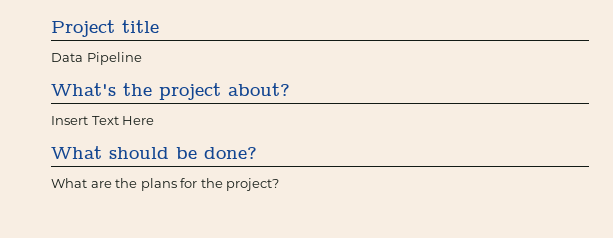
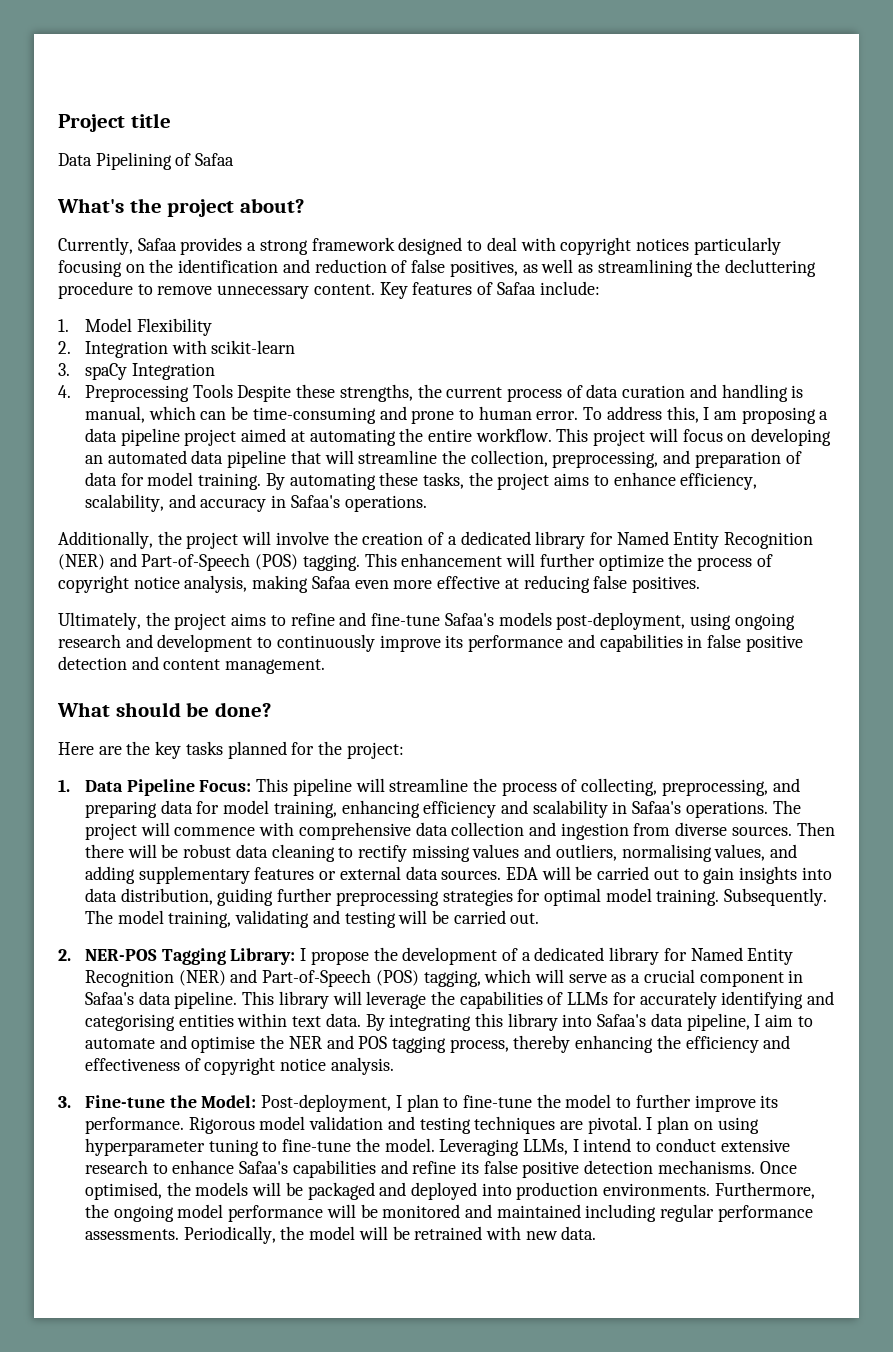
[86,52,142,65] Pipeline -> [95,152,235,170] Pipelining of Safaa
[51,116,155,125] Insert Text Here -> [58,237,781,255] [58,259,817,277] [58,281,600,299] [58,318,212,336] [58,340,296,358] [58,363,215,380] [58,384,804,402] [84,406,829,424] [84,428,832,446] [84,450,802,468] [84,472,758,490] [84,494,427,512] [58,531,814,549] [58,553,773,571] [58,575,700,593] [58,612,795,630] [58,634,803,652] [58,656,326,674] Currently, Safaa provides a strong framework designed to deal with copyright notices particularly focusing on the identification and reduction of false positives, as well as streamlining the decluttering procedure to remove unnecessary content. Key features of Safaa include: // 1. Model Flexibility // 2. Integration with scikit-learn // 3. spaCy Integration // 4. Preprocessing Tools Despite these strengths, the current process of data curation and handling is manual, which can be time-consuming and prone to human error. To address this, I am proposing a data pipeline project aimed at automating the entire workflow. This project will focus on developing an automated data pipeline that will streamline the collection, preprocessing, and preparation of data for model training. By automating these tasks, the project aims to enhance efficiency, scalability, and accuracy in Safaa's operations. // Additionally, the project will involve the creation of a dedicated library for Named Entity Recognition (NER) and Part-of-Speech (POS) tagging. This enhancement will further optimize the process of copyright notice analysis, making Safaa even more effective at reducing false positives. // Ultimately, the project aims to refine and fine-tune Safaa's models post-deployment, using ongoing research and development to continuously improve its performance and capabilities in false positive detection and content management.
[51,178,87,188] What -> [58,742,94,755] Here
[140,178,280,191] plans for the project? -> [155,741,404,759] [58,778,800,796] [84,800,801,818] [84,822,835,840] [84,844,798,862] [84,866,832,884] [84,888,828,906] [84,910,540,928] [58,947,794,965] [84,969,804,987] [84,991,835,1009] [84,1013,813,1031] [84,1035,791,1053] [84,1057,394,1075] [58,1094,779,1112] [84,1116,759,1134] [84,1138,790,1156] [84,1160,797,1178] [84,1182,815,1200] [84,1204,813,1222] [84,1226,597,1244] key tasks planned for the project: // 1. Data Pipeline Focus: This pipeline will streamline the process of collecting, preprocessing, and preparing data for model training, enhancing efficiency and scalability in Safaa's operations. The project will commence with comprehensive data collection and ingestion from diverse sources. Then there will be robust data cleaning to rectify missing values and outliers, normalising values, and adding supplementary features or external data sources. EDA will be carried out to gain insights into data distribution, guiding further preprocessing strategies for optimal model training. Subsequently. The model training, validating and testing will be carried out. // 2. NER-POS Tagging Library: I propose the development of a dedicated library for Named Entity Recognition (NER) and Part-of-Speech (POS) tagging, which will serve as a crucial component in Safaa's data pipeline. This library will leverage the capabilities of LLMs for accurately identifying and categorising entities within text data. By integrating this library into Safaa's data pipeline, I aim to automate and optimise the NER and POS tagging process, thereby enhancing the efficiency and effectiveness of copyright notice analysis. // 3. Fine-tune the Model: Post-deployment, I plan to fine-tune the model to further improve its performance. Rigorous model validation and testing techniques are pivotal. I plan on using hyperparameter tuning to fine-tune the model. Leveraging LLMs, I intend to conduct extensive research to enhance Safaa's capabilities and refine its false positive detection mechanisms. Once optimised, the models will be packaged and deployed into production environments. Furthermore, the ongoing model performance will be monitored and maintained including regular performance assessments. Periodically, the model will be retrained with new data.

